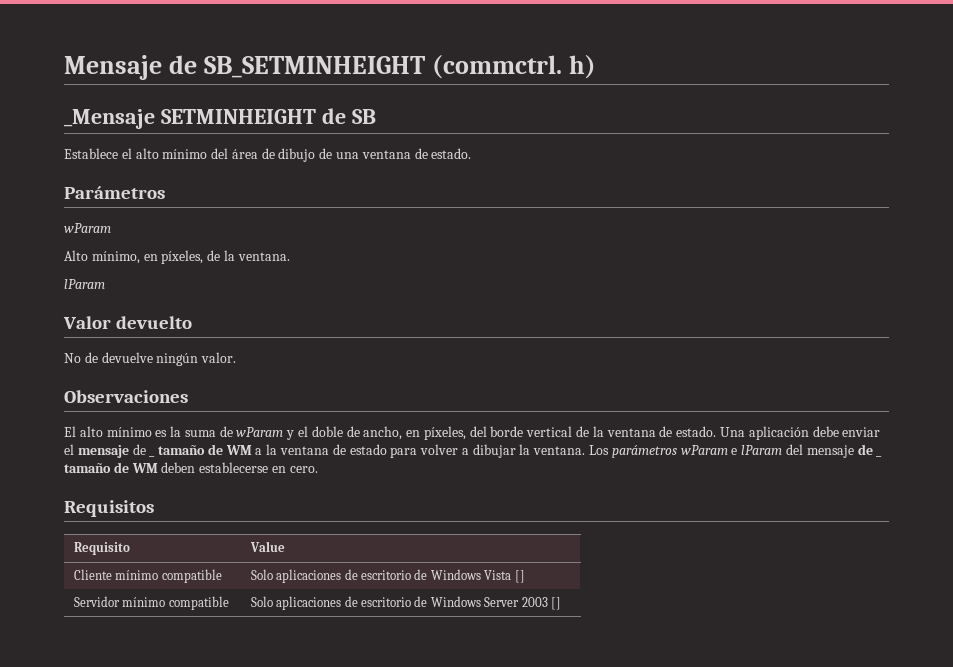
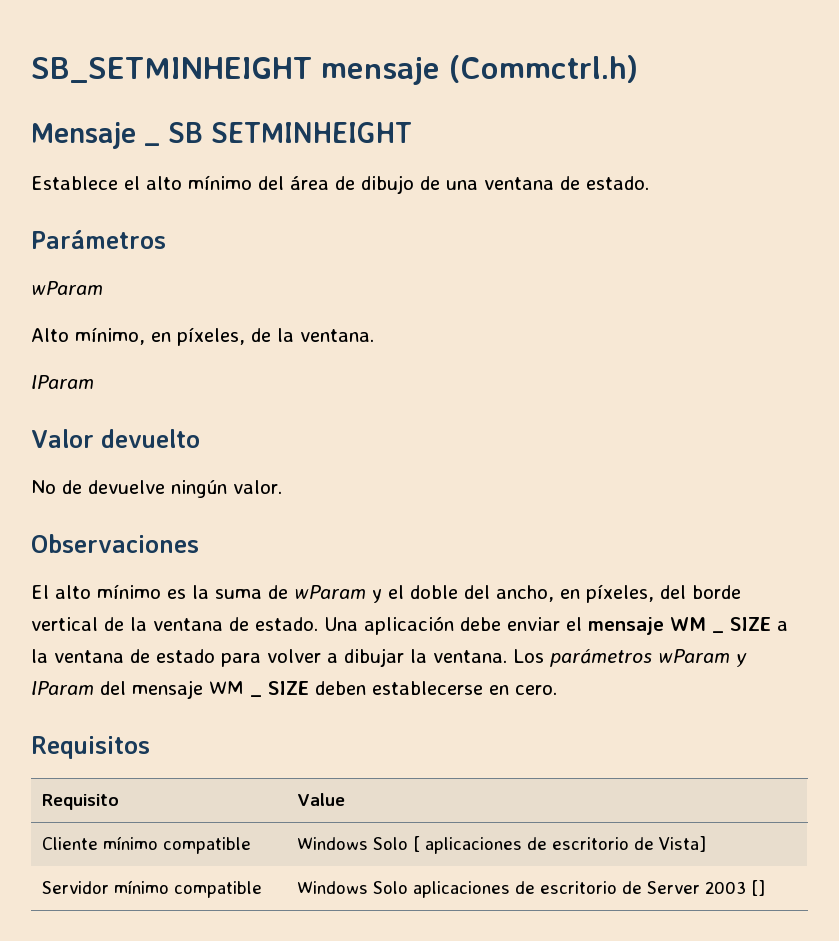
[64,55,596,80] [64,109,155,129] Mensaje de SB_SETMINHEIGHT (commctrl. h) // _Mensaje -> [31,55,638,85] [31,122,160,149] [168,122,203,143] SB_SETMINHEIGHT mensaje (Commctrl.h) // Mensaje _ SB
[321,108,376,124] de SB -> (412, 132) none
[346,426,360,437] de -> [464,585,490,599] del
[132,444,146,455] [149,455,156,457] [158,444,252,455] de _ tamaño de WM -> [670,617,706,631] [712,631,724,633] [730,617,771,631] WM _ SIZE
[731,448,738,455] e -> [736,653,747,667] y
[857,444,873,455] [876,455,883,457] [64,462,158,473] de _ tamaño de WM -> [209,681,244,695] [250,695,262,697] [268,681,309,695] WM _ SIZE
[250,569,525,583] [73,596,229,610] [250,596,481,610] Solo aplicaciones de escritorio de Windows Vista [] // Servidor mínimo compatible | Solo aplicaciones de escritorio de Windows -> [297,836,707,854] [42,880,263,898] [297,881,643,898] Windows Solo [ aplicaciones de escritorio de Vista] // Servidor mínimo compatible | Windows Solo aplicaciones de escritorio de

